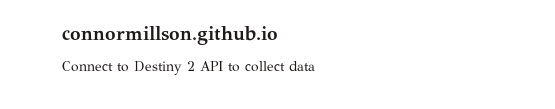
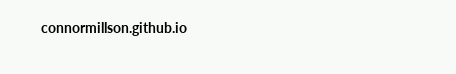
[62,61,315,75] // Connect to Destiny 2 API to collect data -> (187, 29) none

